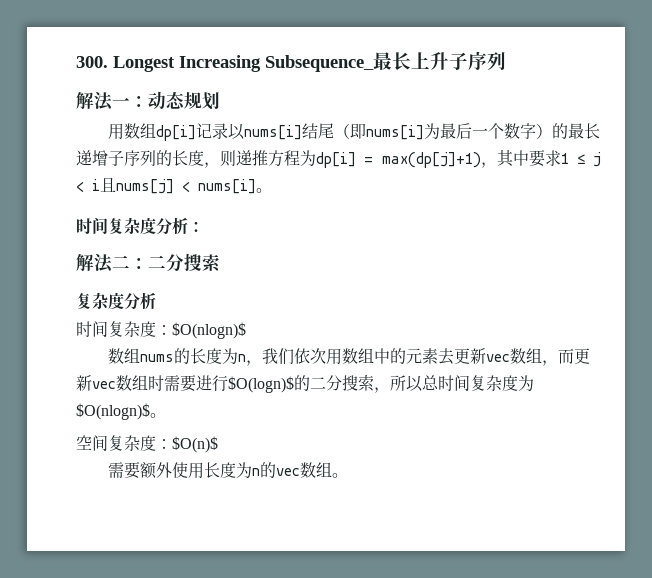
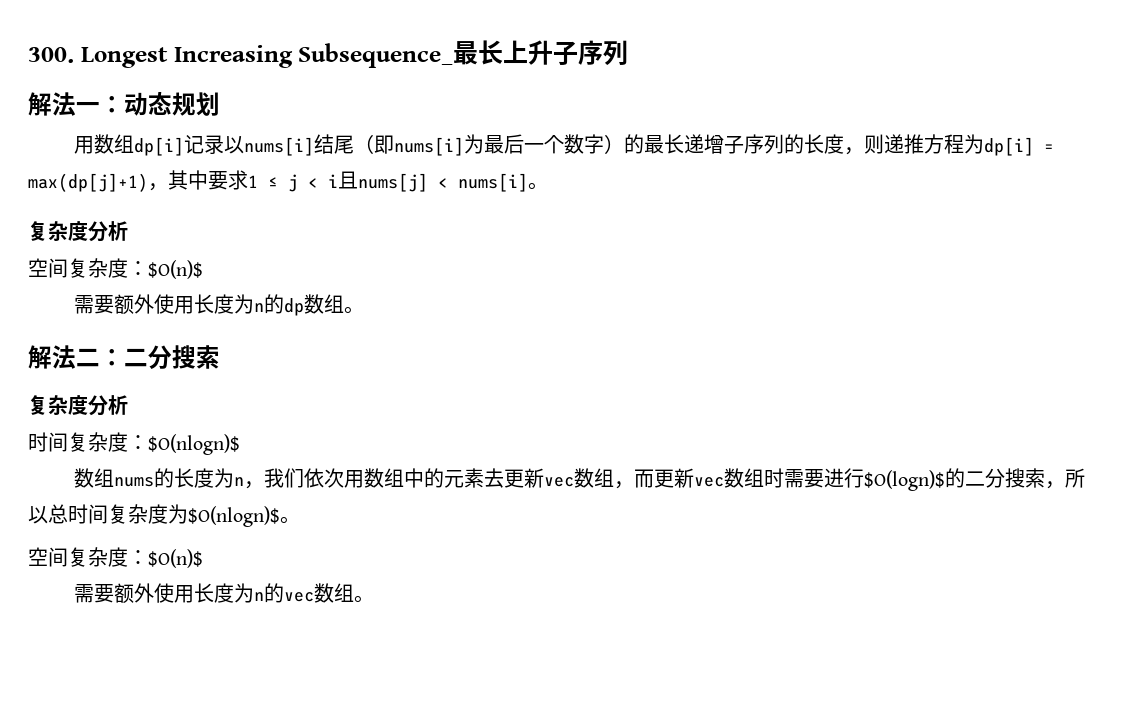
[76,217,204,235] 时间复杂度分析： -> [28,221,128,242] [28,258,203,279] [74,294,365,316] 复杂度分析 // 空间复杂度：$O(n)$ // 需要额外使用长度为n的dp数组。

